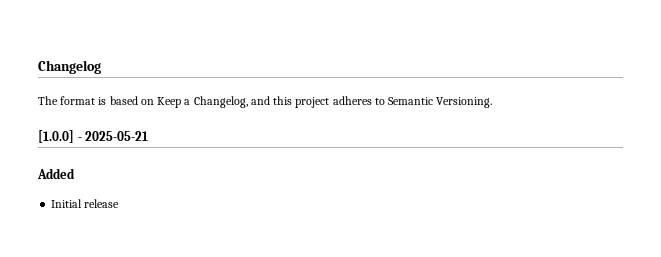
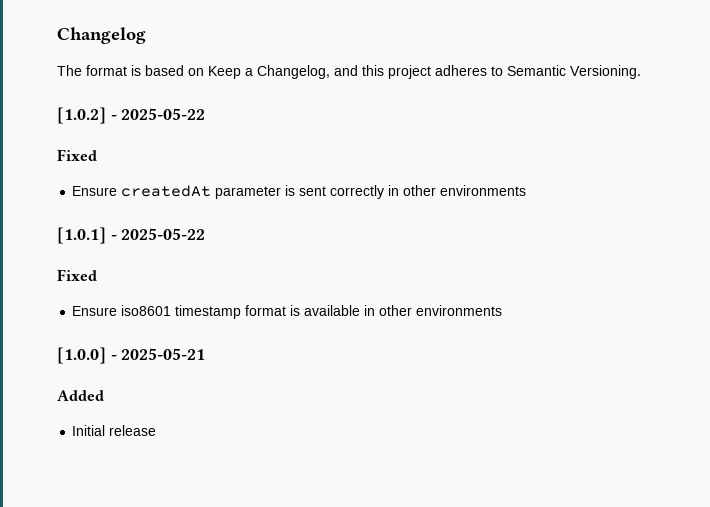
(493, 102) none -> [57,107,206,124] [57,149,97,161] [72,185,527,199] [57,227,206,244] [57,269,97,281] [72,305,503,319] // [1.0.2] - 2025-05-22 // Fixed // Ensure createdAt parameter is sent correctly in other environments // [1.0.1] - 2025-05-22 // Fixed // Ensure iso8601 timestamp format is available in other environments

